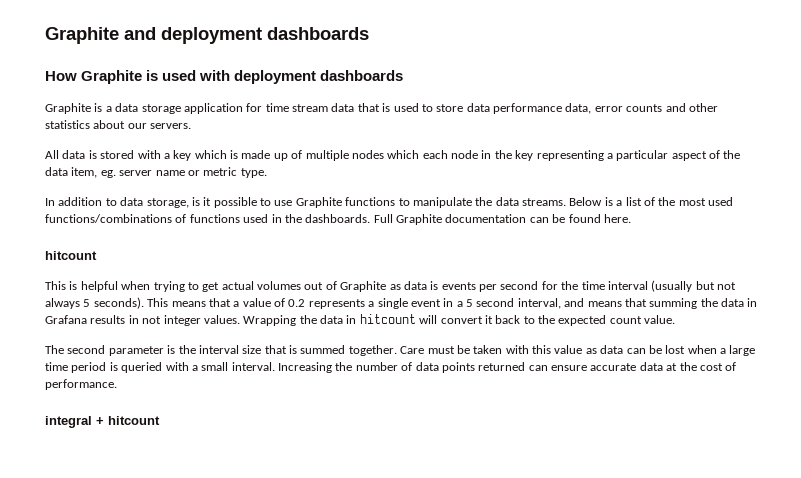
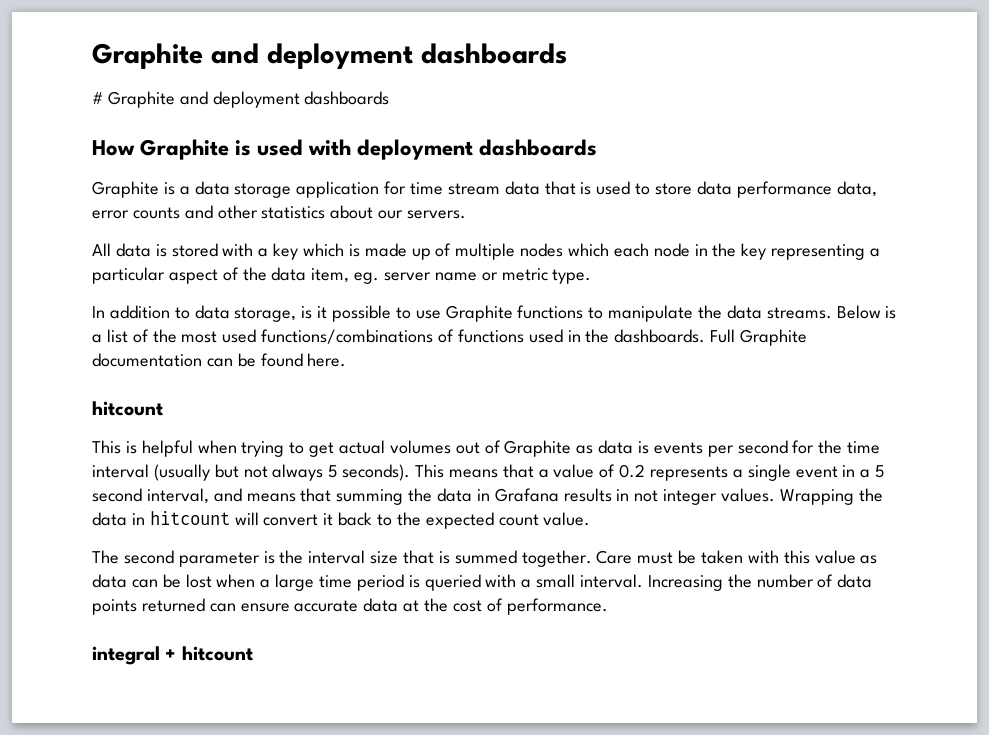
[45,27,369,44] Graphite and deployment dashboards -> [92,43,567,69] [92,91,390,108] Graphite and deployment dashboards // # Graphite and deployment dashboards

